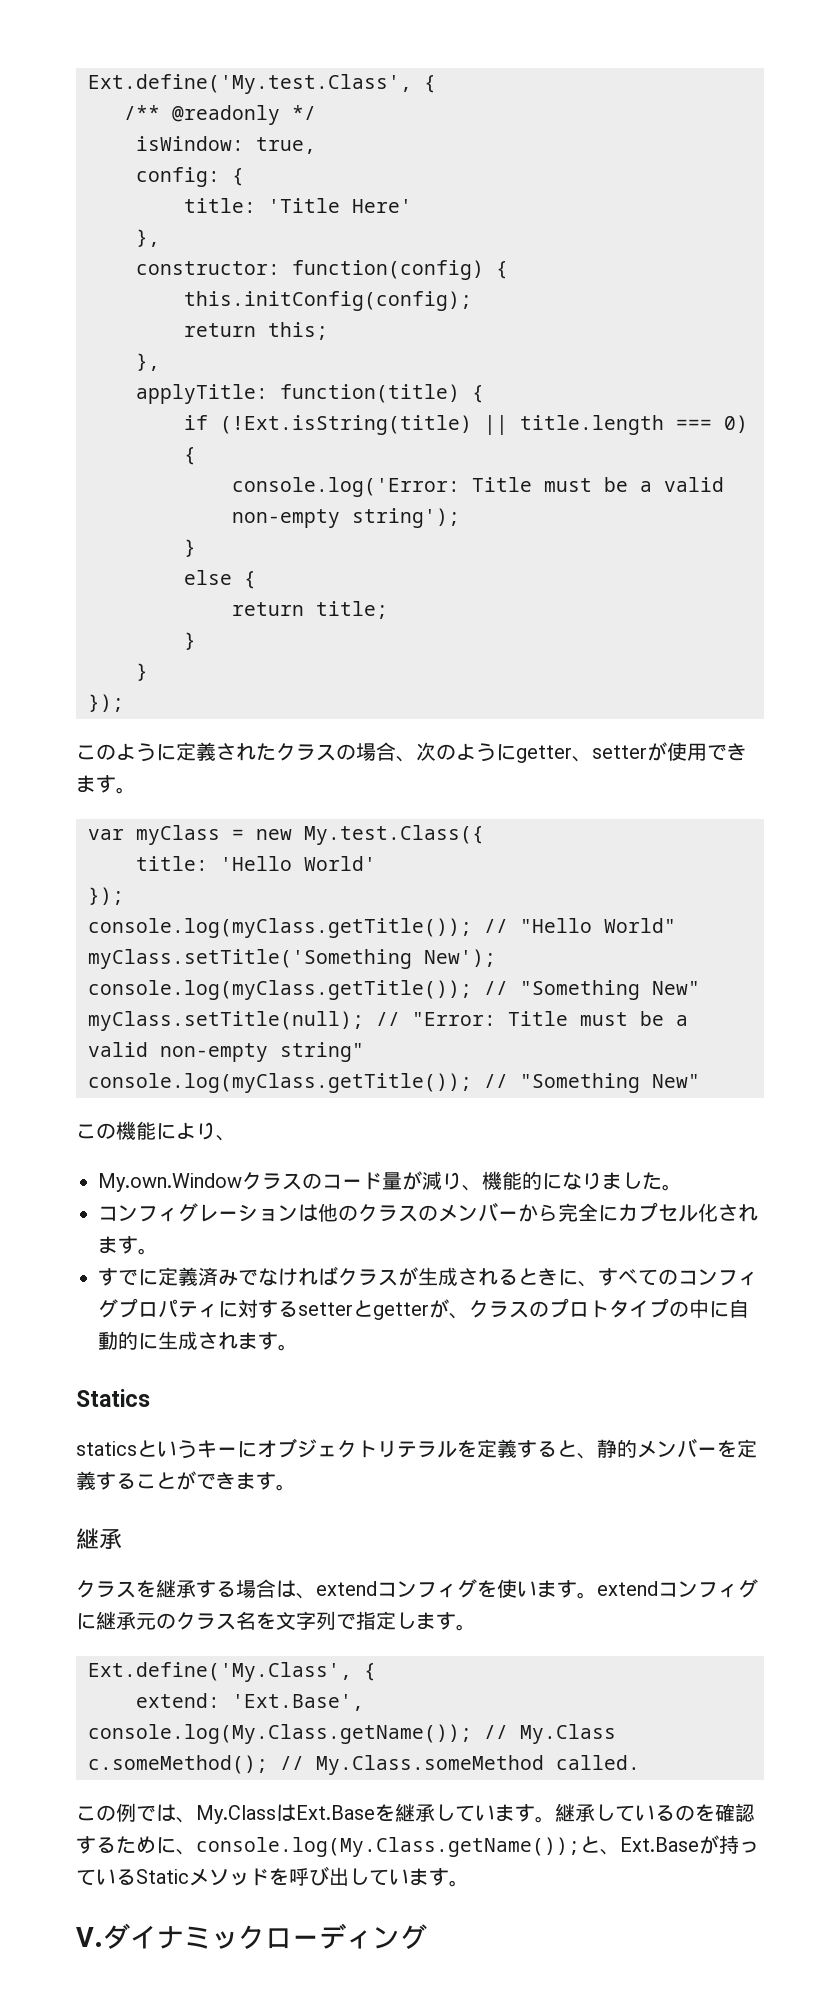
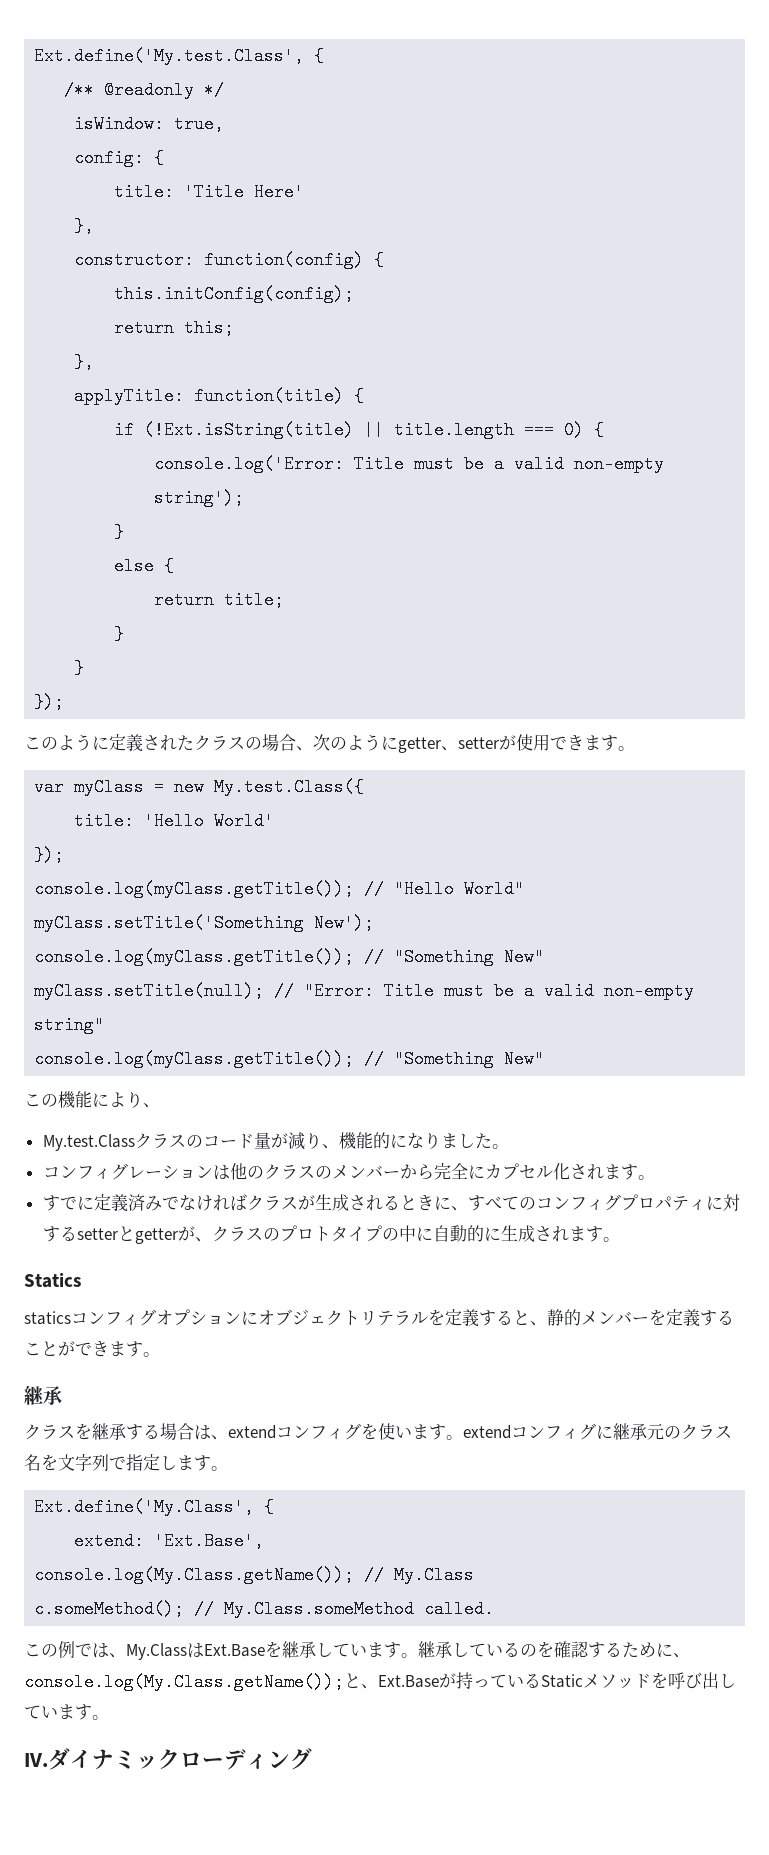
[98,1173,242,1192] My.own.Window -> [42,1134,135,1151] My.test.Class
[137,1440,237,1459] というキー -> [71,1309,241,1326] コンフィグオプション
[76,1927,103,1947] V. -> [24,1753,48,1767] IV.

